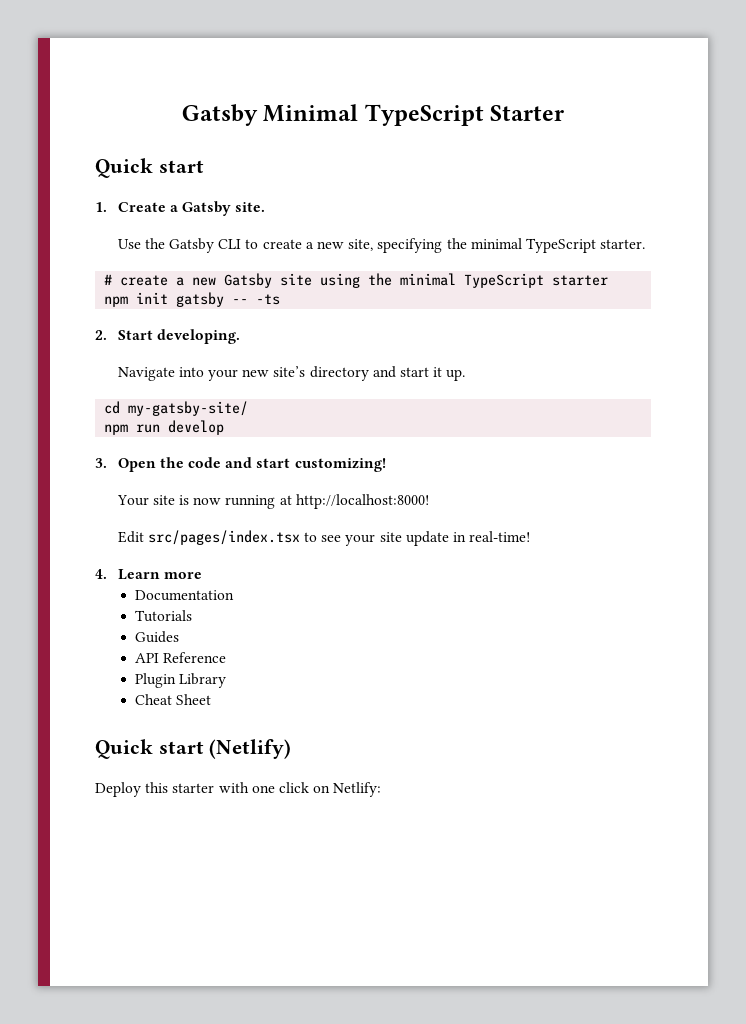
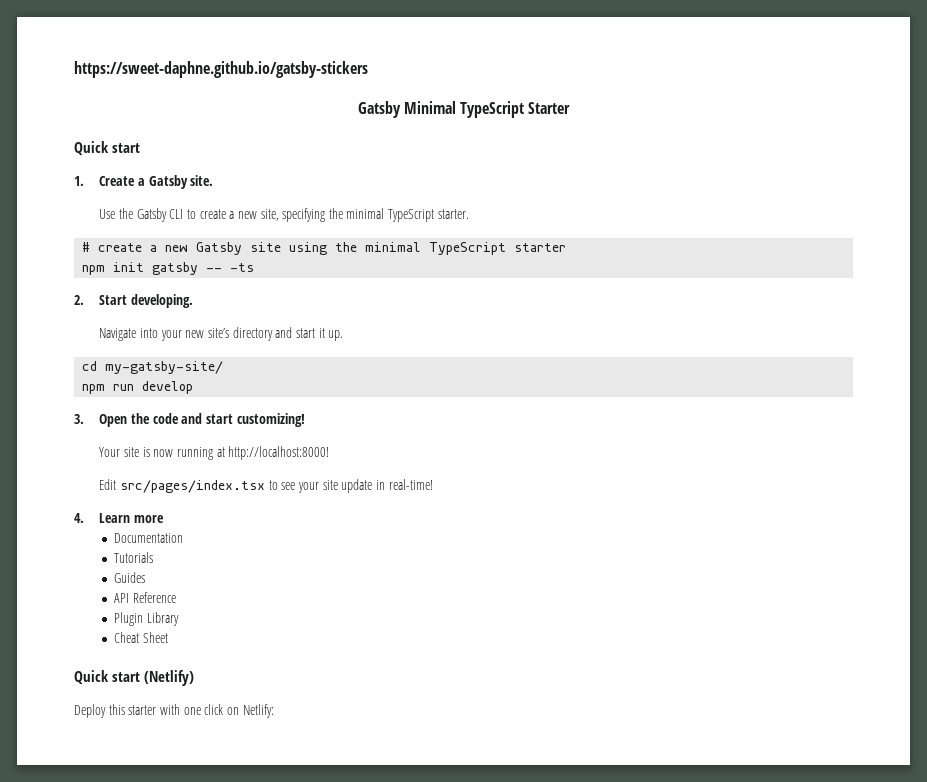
(181, 115) none -> [74,61,368,78] https://sweet-daphne.github.io/gatsby-stickers //

